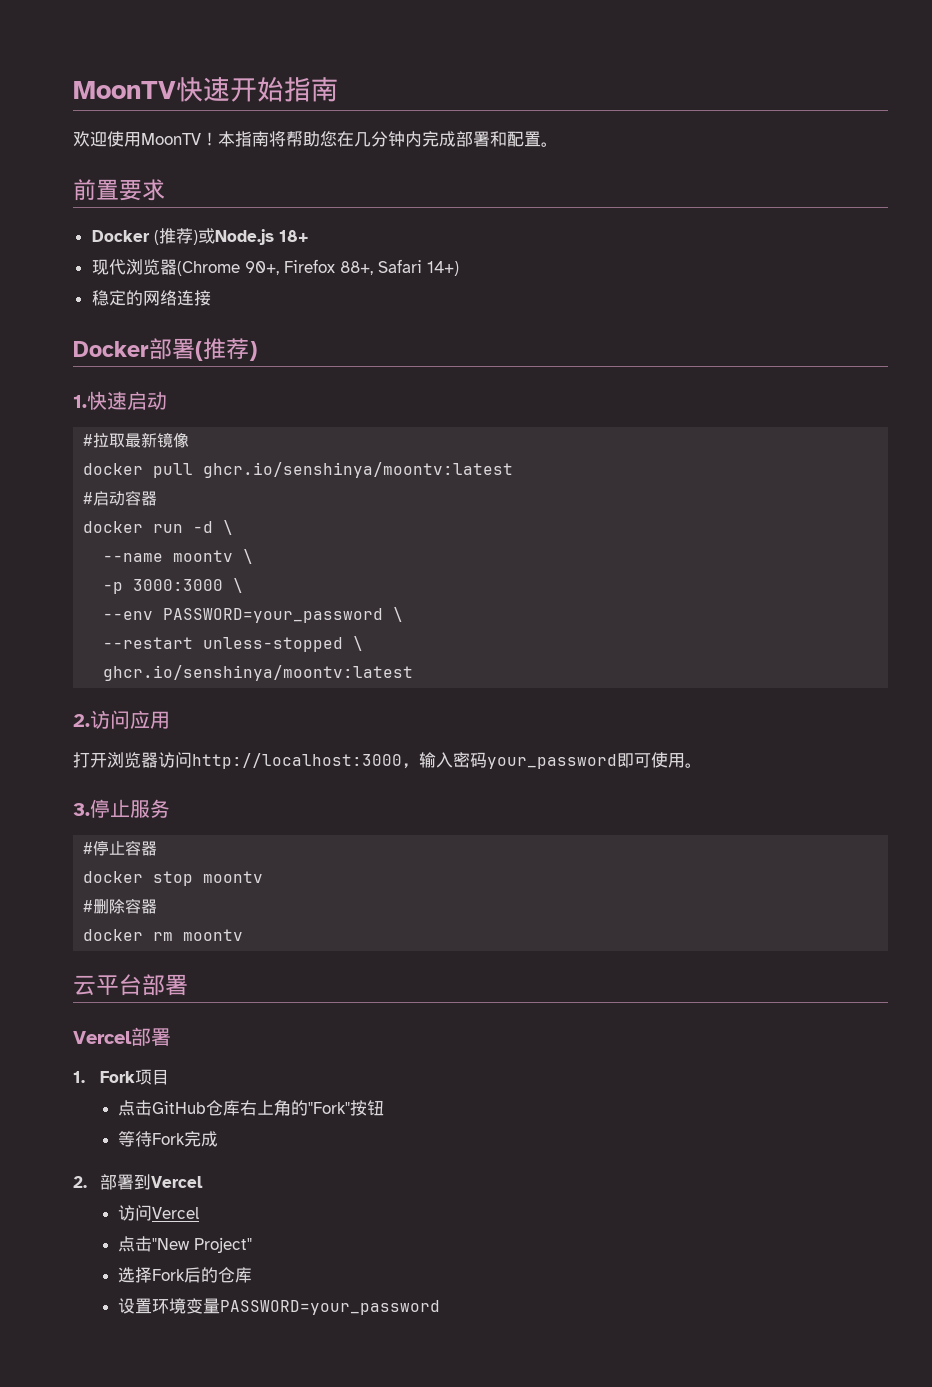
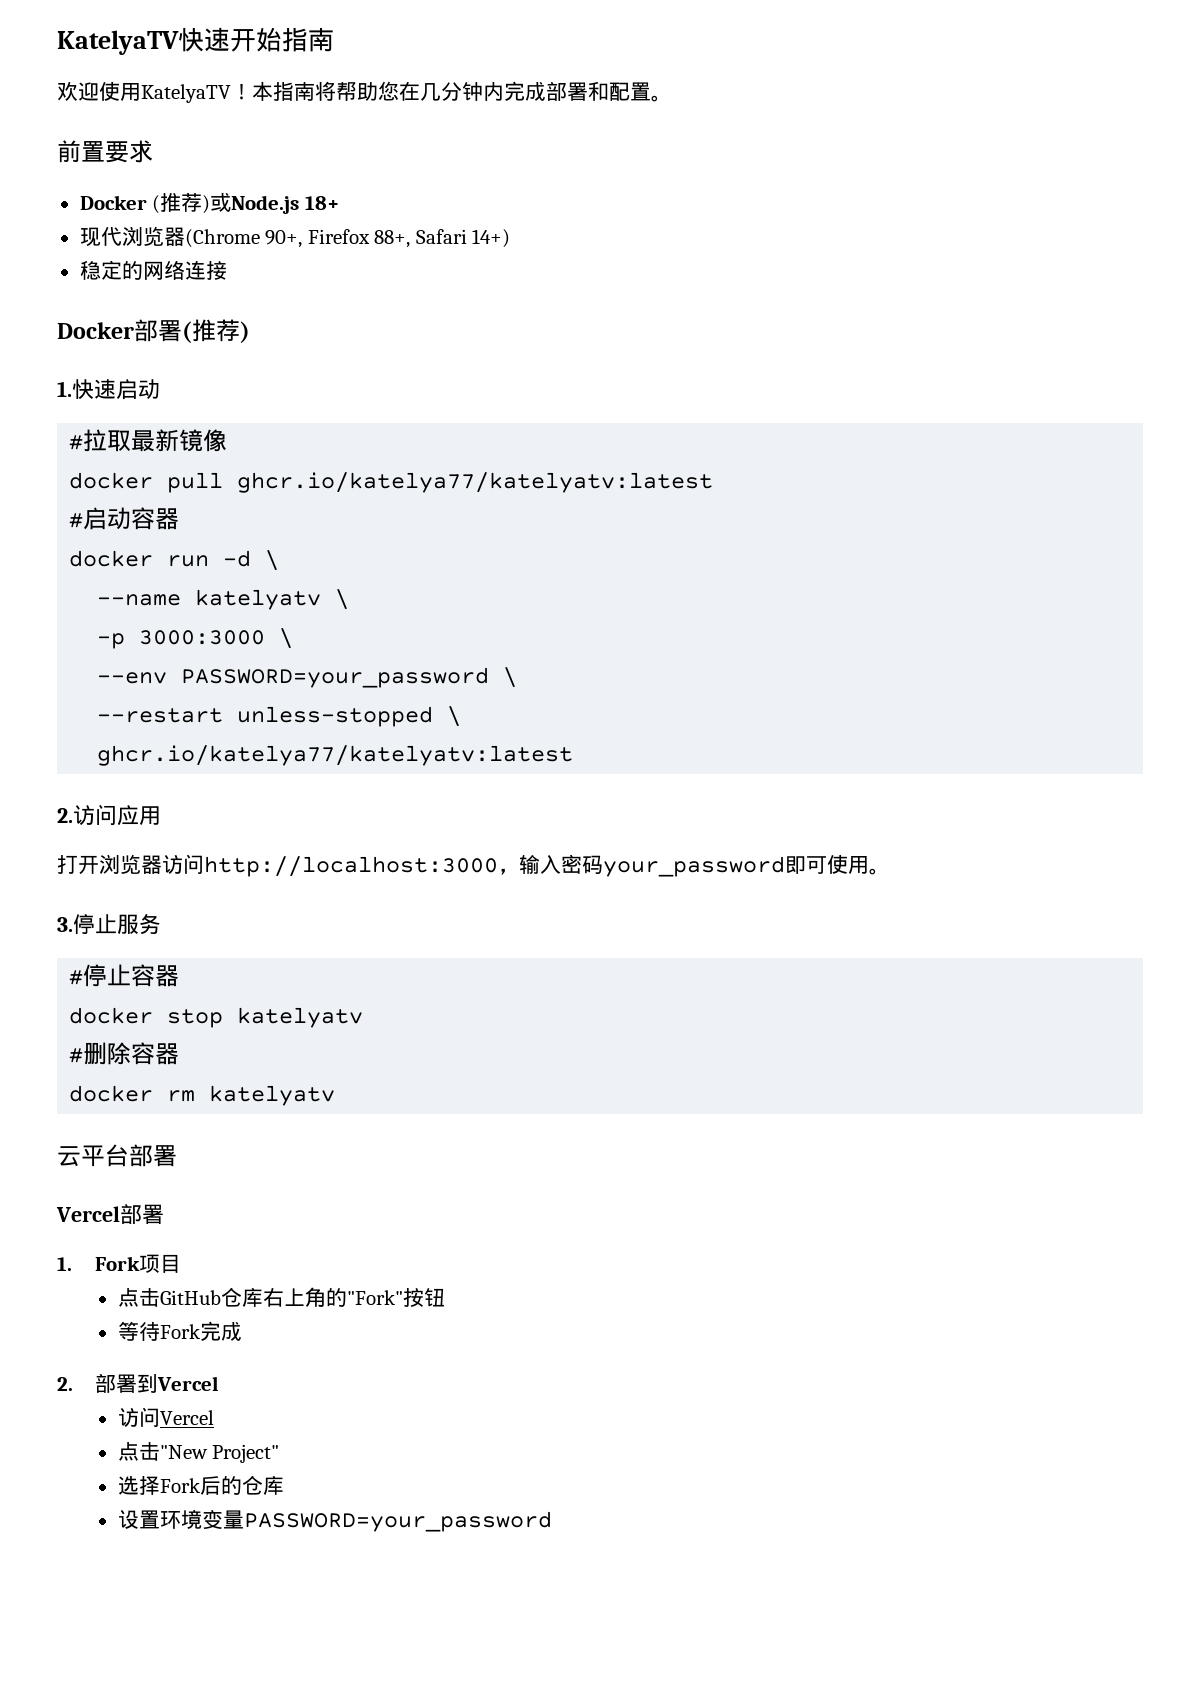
[73,81,176,99] MoonTV -> [57,30,179,55] KatelyaTV
[141,133,201,145] MoonTV -> [141,84,231,103] KatelyaTV
[203,462,514,478] ghcr.io/senshinya/moontv:latest -> [237,472,714,493] ghcr.io/katelya77/katelyatv:latest
[173,550,234,562] moontv -> [195,589,322,610] katelyatv
[103,665,414,681] ghcr.io/senshinya/moontv:latest -> [97,745,574,766] ghcr.io/katelya77/katelyatv:latest
[203,871,264,883] moontv -> [237,1007,364,1028] katelyatv
[183,929,244,941] moontv -> [209,1085,336,1106] katelyatv

